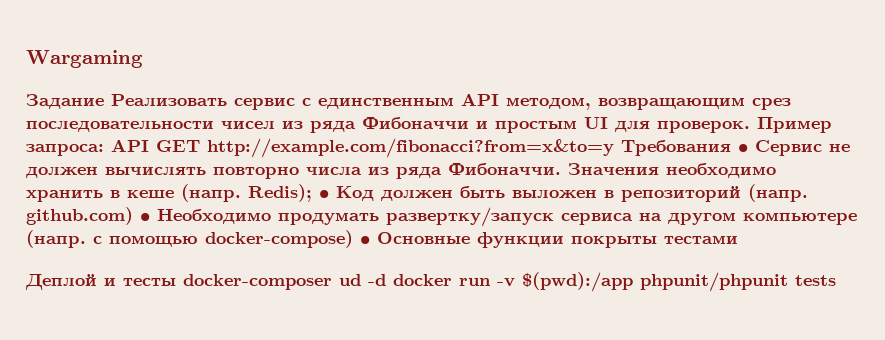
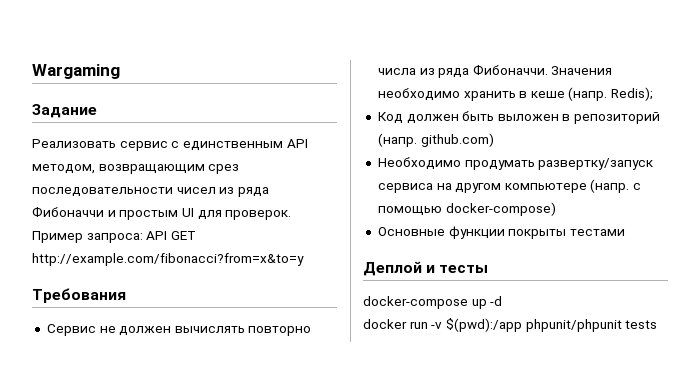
(104, 101) none -> (97, 111) //
(614, 148) none -> (304, 259) //
[738,144,748,152] • -> (126, 295) //
[319,190,329,198] • -> (654, 94) //
[140,213,150,221] • -> (494, 140) //
[360,236,370,244] • -> (556, 209) //
[183,274,361,290] docker-composer ud -> [363,296,487,309] // docker-compose up
(386, 280) none -> (503, 301) //

